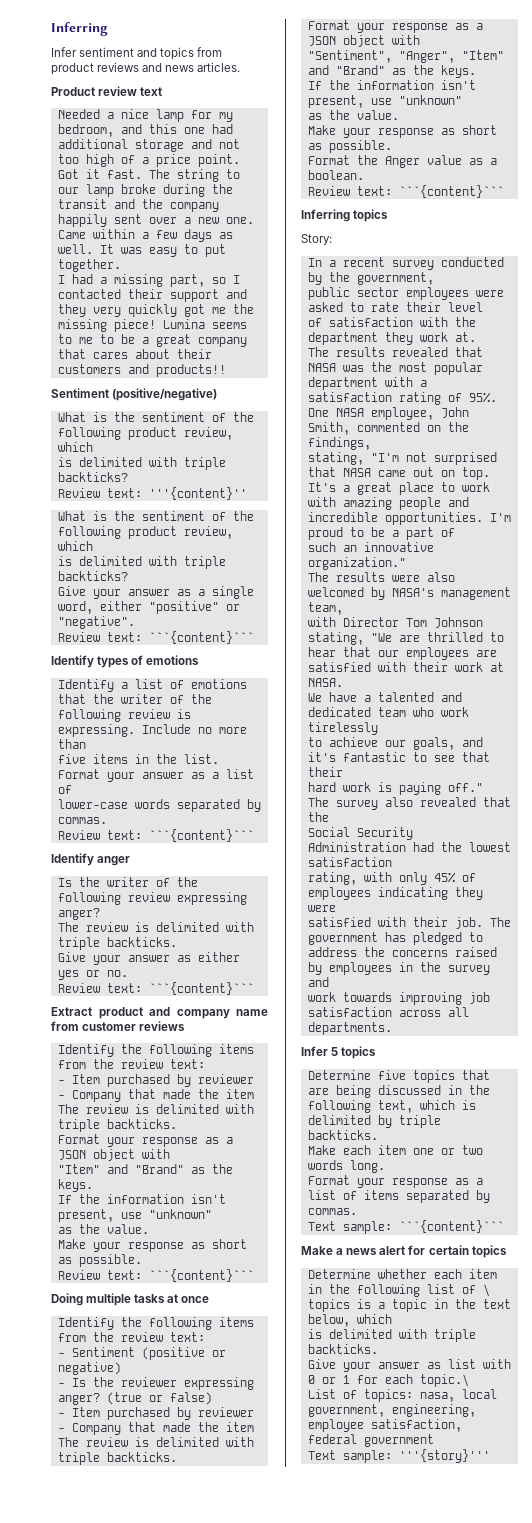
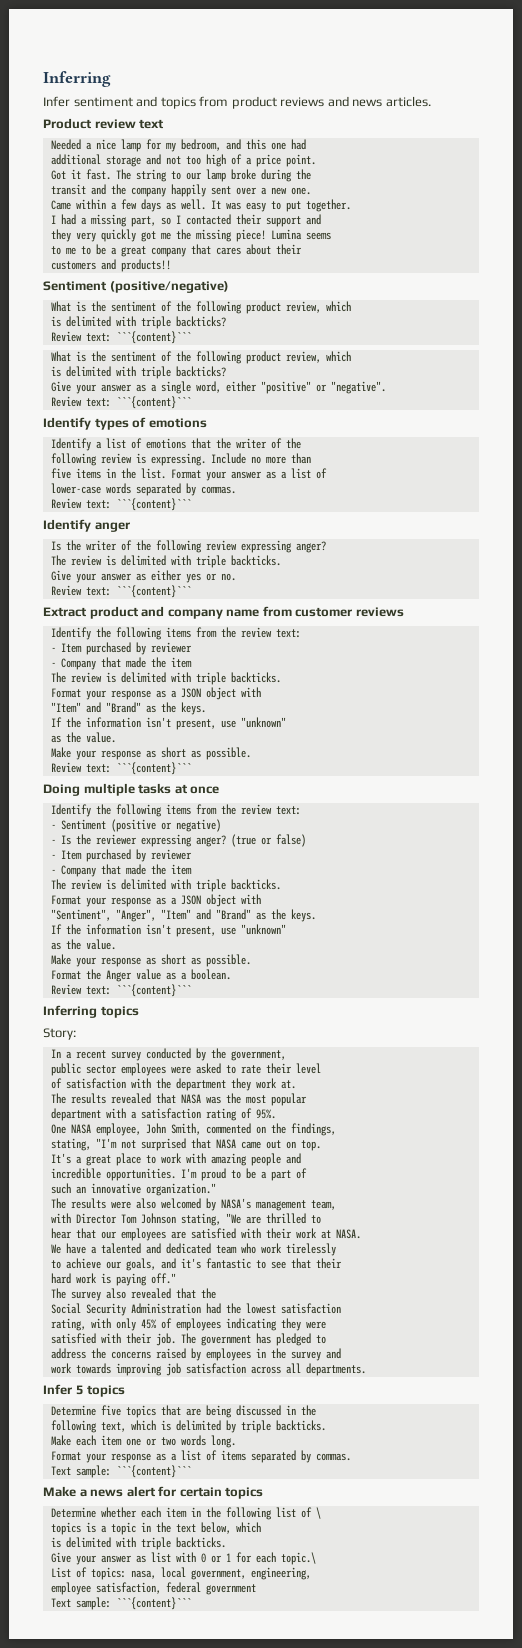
[148,487,247,500] '''{content}'' -> [115,331,191,344] ```{content}```
[398,1449,490,1463] '''{story}''' -> [115,1597,191,1610] ```{content}```

